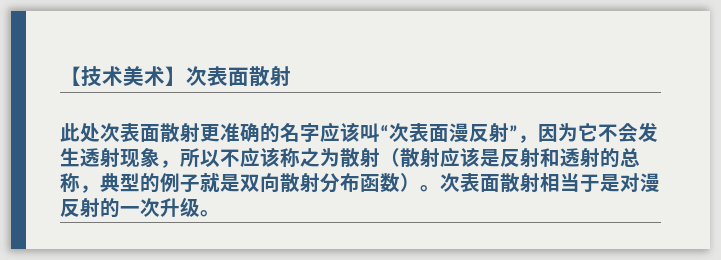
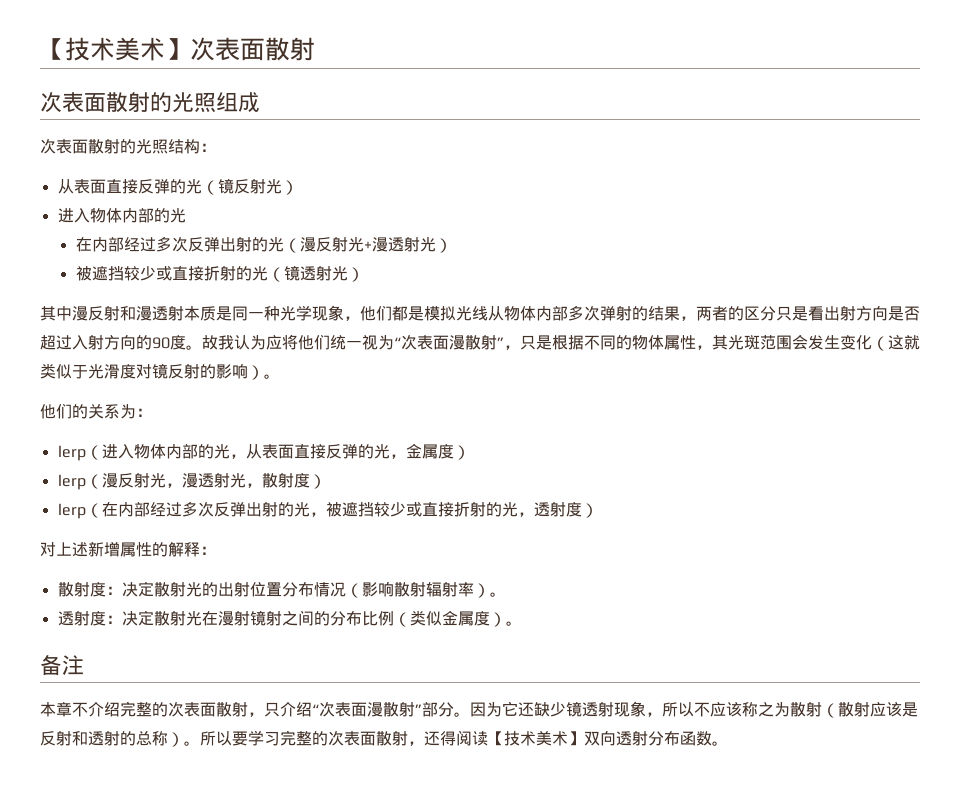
[60,122,489,143] 此处次表面散射更准确的名字应该叫“次表面漫反 -> [40,92,260,113] [40,138,216,154] [57,178,298,195] [57,208,186,223] [75,236,452,253] [75,265,364,282] [40,305,920,321] [40,334,481,350] 次表面散射的光照组成 // 次表面散射的光照结构： // 从表面直接反弹的光（镜反射光） // 进入物体内部的光 // 在内部经过多次反弹出射的光（漫反射光+漫透射光） // 被遮挡较少或直接折射的光（镜透射光） // 其中漫反射和漫透射本质是同一种光学现象，他们都是模拟光线从物体内部多次弹射的结果，两者的区分只是看出射方向是否超过入射方向的90度。故我认为应将他们统一视为“次表面漫散
[538,122,658,142] [60,148,80,167] 因为它不会发生 -> [520,334,920,351] [40,363,280,380] [40,404,152,419] [57,444,470,461] [57,473,326,490] [57,501,598,519] [40,541,216,557] [57,581,506,598] [57,610,522,627] [40,655,84,676] [40,701,582,717] 只是根据不同的物体属性，其光斑范围会发生变化（这就类似于光滑度对镜反射的影响）。 // 他们的关系为： // lerp（进入物体内部的光，从表面直接反弹的光，金属度） // lerp（漫反射光，漫透射光，散射度） // lerp（在内部经过多次反弹出射的光，被遮挡较少或直接折射的光，透射度） // 对上述新增属性的解释： // 散射度：决定散射光的出射位置分布情况（影响散射辐射率）。 // 透射度：决定散射光在漫射镜射之间的分布比例（类似金属度）。 // 备注 // 本章不介绍完整的次表面散射，只介绍“次表面漫散射”部分。因为它还缺少镜
[80,172,660,193] [60,197,200,218] ，典型的例子就是双向散射分布函数）。次表面散射相当于是对漫反射的一次升级 -> [168,730,712,747] ）。所以要学习完整的次表面散射，还得阅读【技术美术】双向透射分布函数

